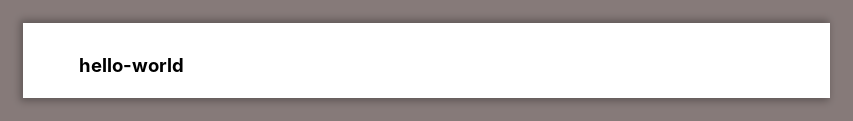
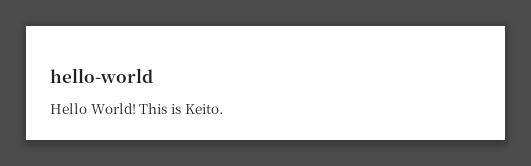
(184, 65) none -> [50,103,223,114] // Hello World! This is Keito.

